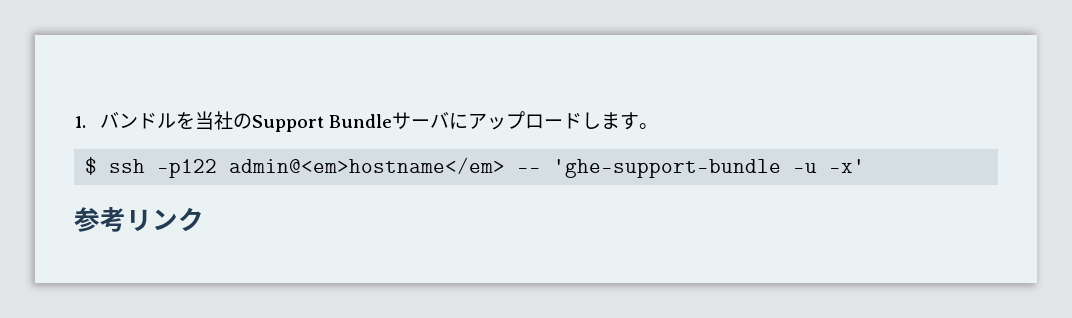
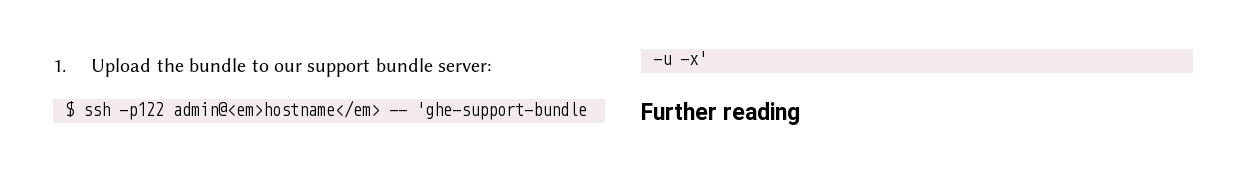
[100,111,659,132] バンドルを当社のSupport Bundleサーバにアップロードします。 -> [91,58,492,77] Upload the bundle to our support bundle server:
[74,207,204,232] 参考リンク -> [641,102,801,125] Further reading

